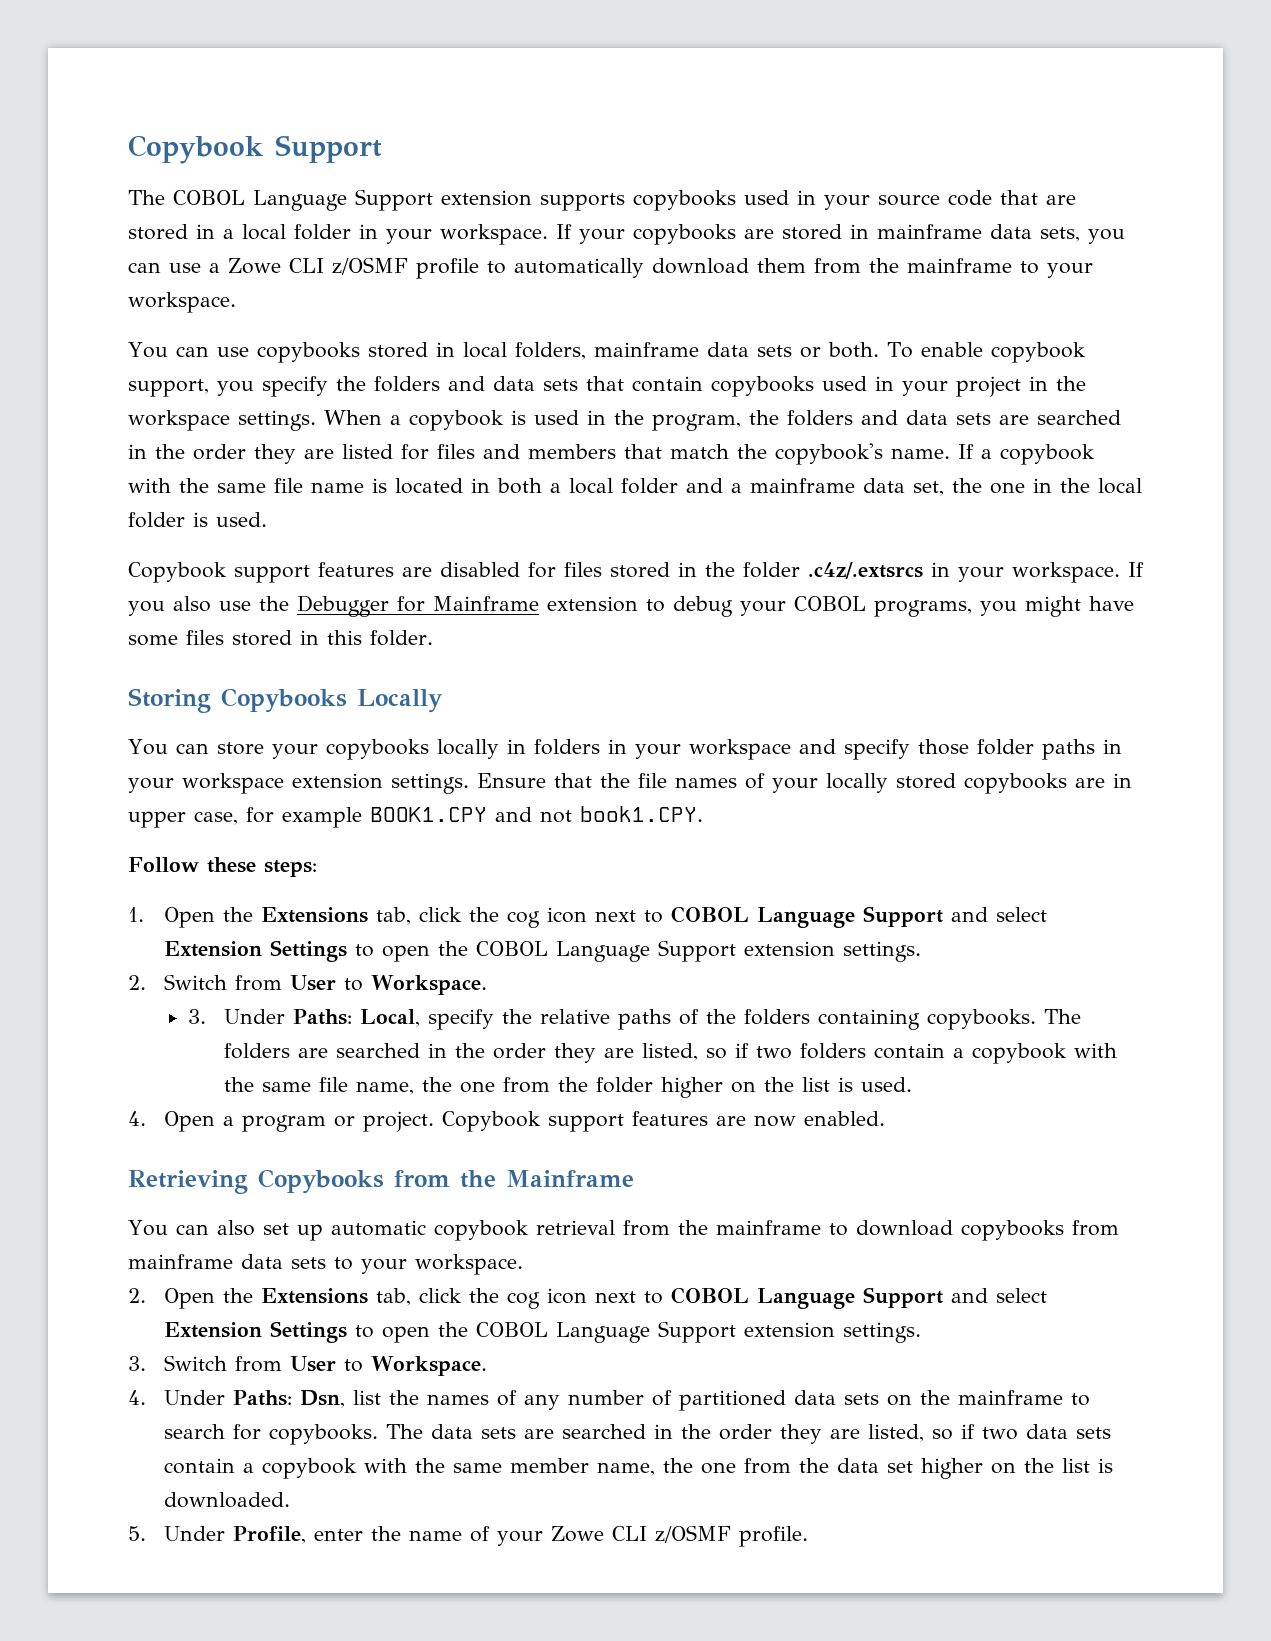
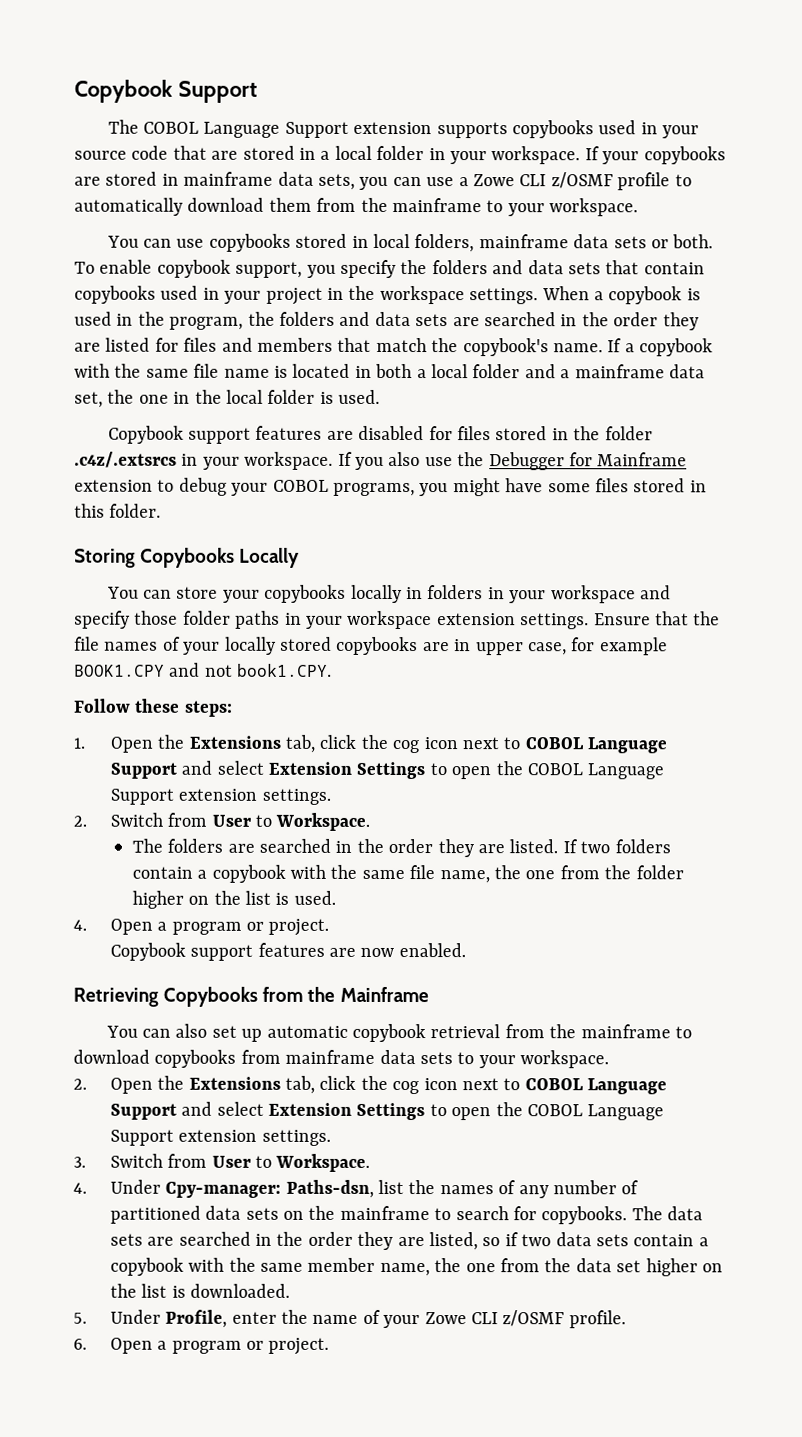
[187,1009,1037,1030] 3. Under Paths: Local, specify the relative paths of the folders containing copybooks. -> (371, 821) none
[642,1043,750,1061] listed, so if -> [509,839,578,854] listed. If
(435, 1121) none -> (330, 927) //
[233,1390,346,1408] Paths: Dsn, -> [165,1179,374,1198] Cpy-manager: Paths-dsn,
(809, 1536) none -> [73,1337,330,1355] // 6. Open a program or project.

